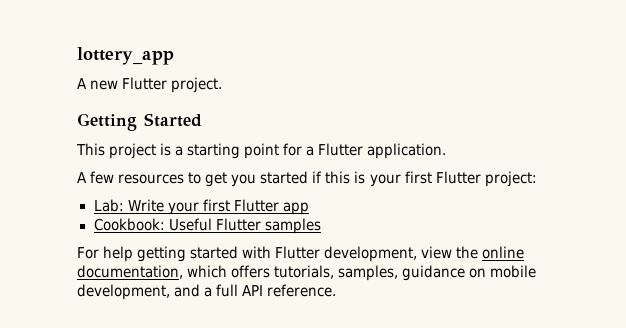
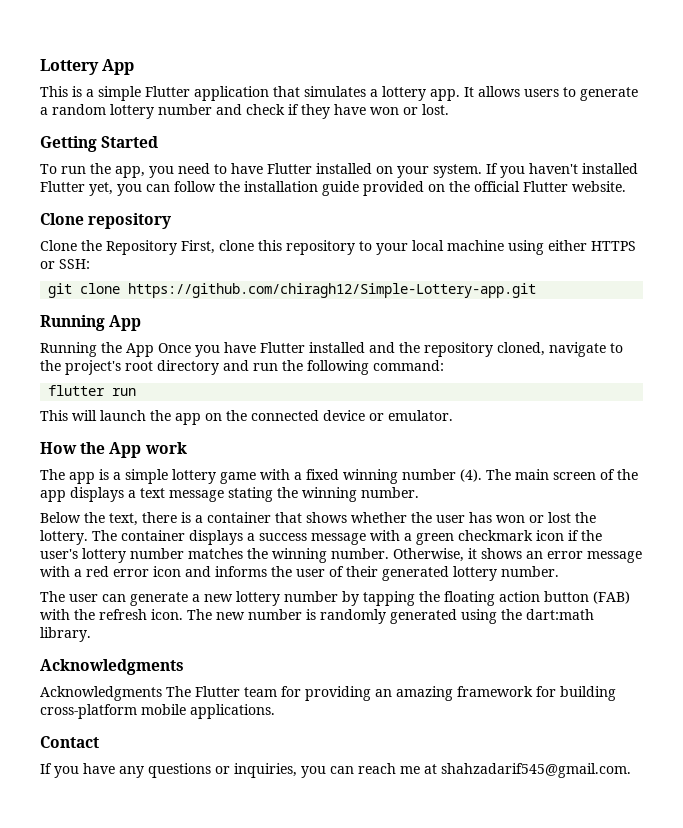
[77,47,174,65] [77,77,223,93] [77,113,202,131] [76,143,447,159] [77,171,537,187] [93,199,309,215] [93,218,321,234] [77,246,525,262] [77,265,537,281] [77,284,337,300] lottery_app // A new Flutter project. // Getting Started // This project is a starting point for a Flutter application. // A few resources to get you started if this is your first Flutter project: // Lab: Write your first Flutter app // Cookbook: Useful Flutter samples // For help getting started with Flutter development, view the online documentation, which offers tutorials, samples, guidance on mobile development, and a full API reference. -> [40,59,135,75] [40,86,638,101] [40,104,449,119] [40,136,159,152] [40,163,638,178] [40,181,626,196] [40,213,172,229] [40,240,636,255] [40,259,90,269] [48,283,537,298] [40,315,142,331] [40,342,623,357] [40,360,444,375] [48,385,137,396] [40,410,453,425] [40,442,187,458] [40,469,638,484] [40,487,419,502] [40,512,596,526] [40,530,602,545] [40,548,642,563] [40,566,559,581] [40,591,630,606] [40,609,594,624] [40,627,91,642] [40,659,184,675] [40,686,616,701] [40,704,275,719] [40,736,99,748] [40,763,631,778] Lottery App // This is a simple Flutter application that simulates a lottery app. It allows users to generate a random lottery number and check if they have won or lost. // Getting Started // To run the app, you need to have Flutter installed on your system. If you haven't installed Flutter yet, you can follow the installation guide provided on the official Flutter website. // Clone repository // Clone the Repository First, clone this repository to your local machine using either HTTPS or SSH: // git clone https://github.com/chiragh12/Simple-Lottery-app.git // Running App // Running the App Once you have Flutter installed and the repository cloned, navigate to the project's root directory and run the following command: // flutter run // This will launch the app on the connected device or emulator. // How the App work // The app is a simple lottery game with a fixed winning number (4). The main screen of the app displays a text message stating the winning number. // Below the text, there is a container that shows whether the user has won or lost the lottery. The container displays a success message with a green checkmark icon if the user's lottery number matches the winning number. Otherwise, it shows an error message with a red error icon and informs the user of their generated lottery number. // The user can generate a new lottery number by tapping the floating action button (FAB) with the refresh icon. The new number is randomly generated using the dart:math library. // Acknowledgments // Acknowledgments The Flutter team for providing an amazing framework for building cross-platform mobile applications. // Contact // If you have any questions or inquiries, you can reach me at shahzadarif545@gmail.com.

